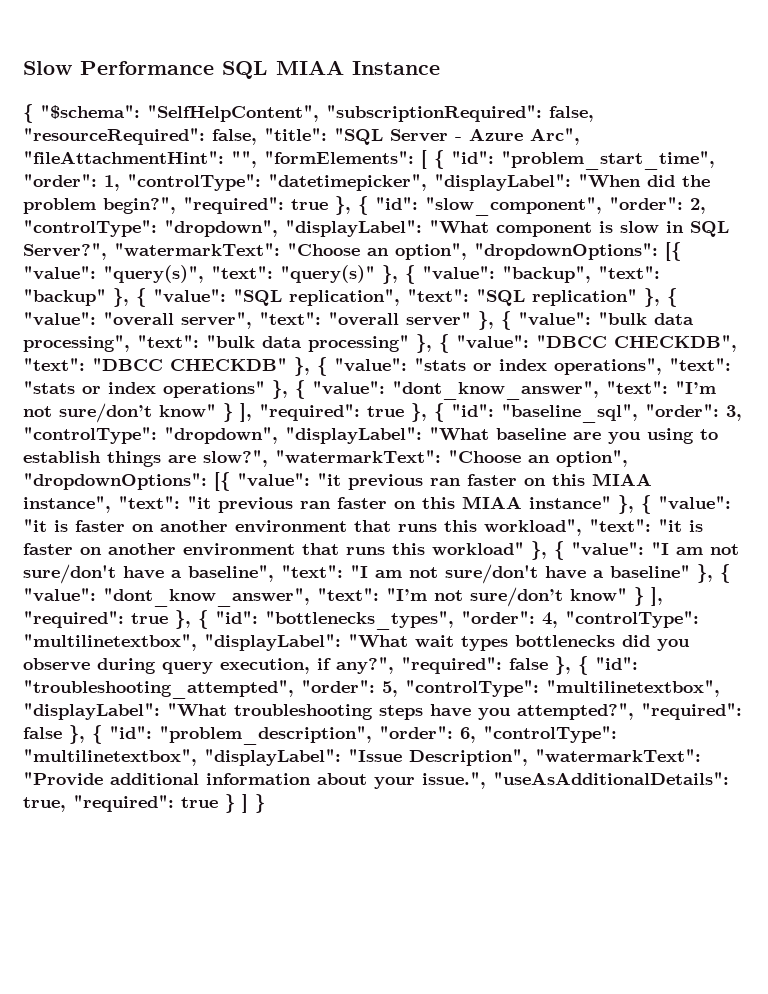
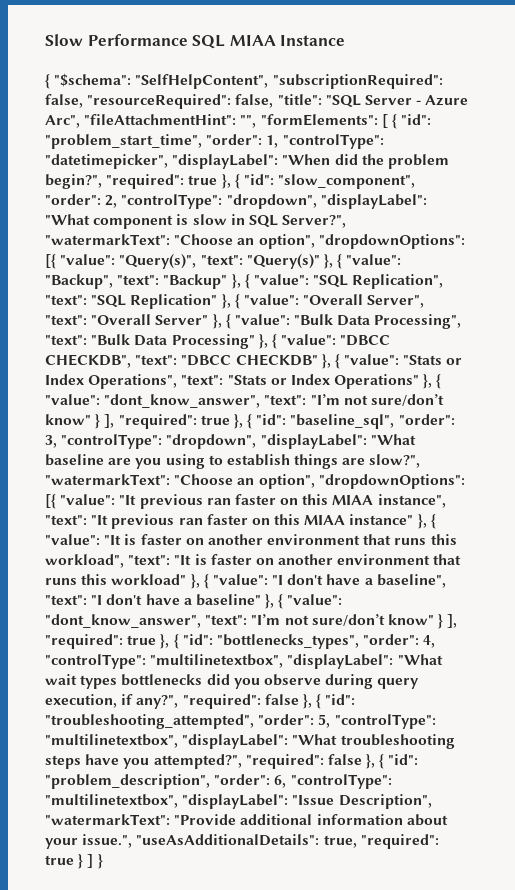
[103,265,660,284] [23,289,106,306] "query(s)", "text": "query(s)" }, { "value": "backup", "text": "backup" -> [119,254,402,269] [45,274,228,289] "Query(s)", "text": "Query(s)" }, { "value": "Backup", "text": "Backup"
[289,289,400,306] replication", -> [352,274,444,289] Replication",
[532,288,677,307] [23,311,694,330] [23,335,409,352] replication" }, { "value": "overall server", "text": "overall server" }, { "value": "bulk data processing", "text": "bulk data processing" -> [130,294,425,309] [45,314,462,329] [45,334,255,349] Replication" }, { "value": "Overall Server", "text": "Overall Server" }, { "value": "Bulk Data Processing", "text": "Bulk Data Processing"
[414,358,731,375] [23,381,265,398] "stats or index operations", "text": "stats or index operations" -> [403,355,463,365] [45,374,420,389] "Stats or Index Operations", "text": "Stats or Index Operations"
[317,473,341,486] "it -> [119,495,137,505] "It
[187,496,211,509] "it -> [91,515,109,525] "It
[23,519,47,532] "it -> [104,535,122,545] "It
[658,519,682,532] "it -> [174,555,192,565] "It
[676,544,739,555] [23,564,116,584] am not sure/don't -> [287,574,324,585] don't
[375,564,538,584] am not sure/don't -> [106,594,143,605] don't

